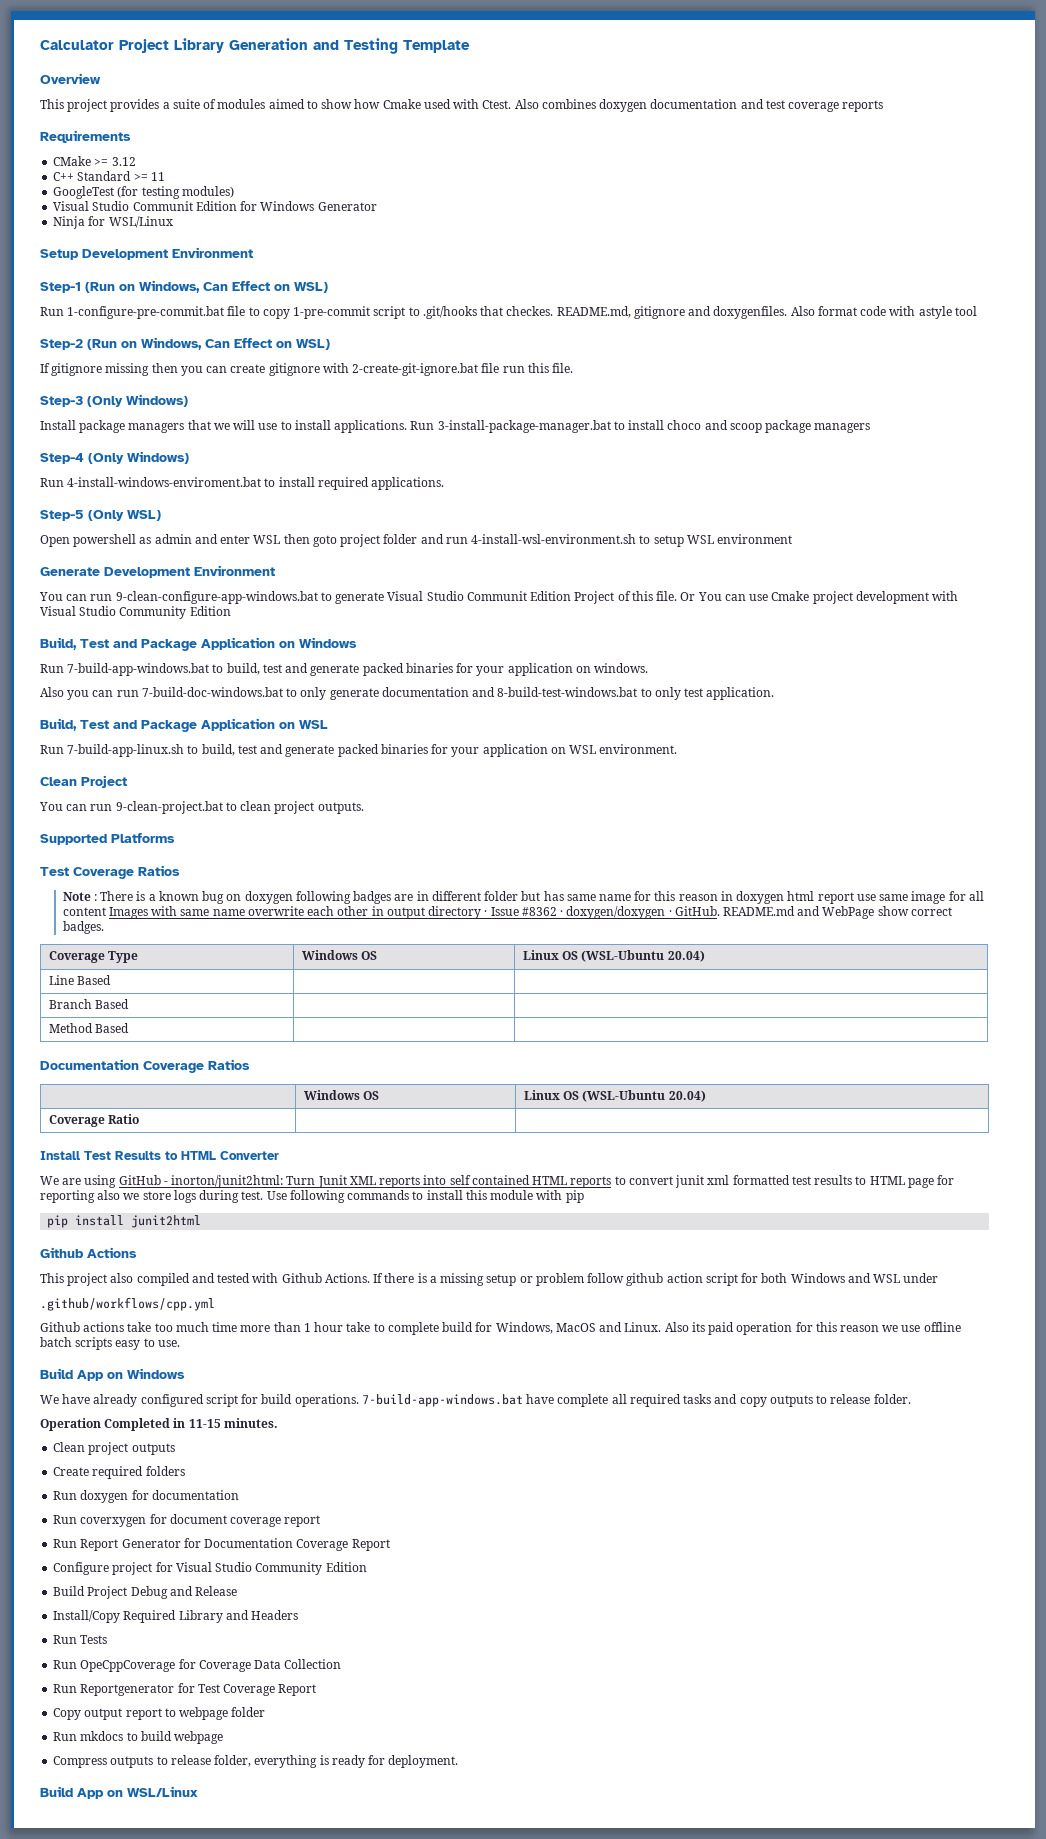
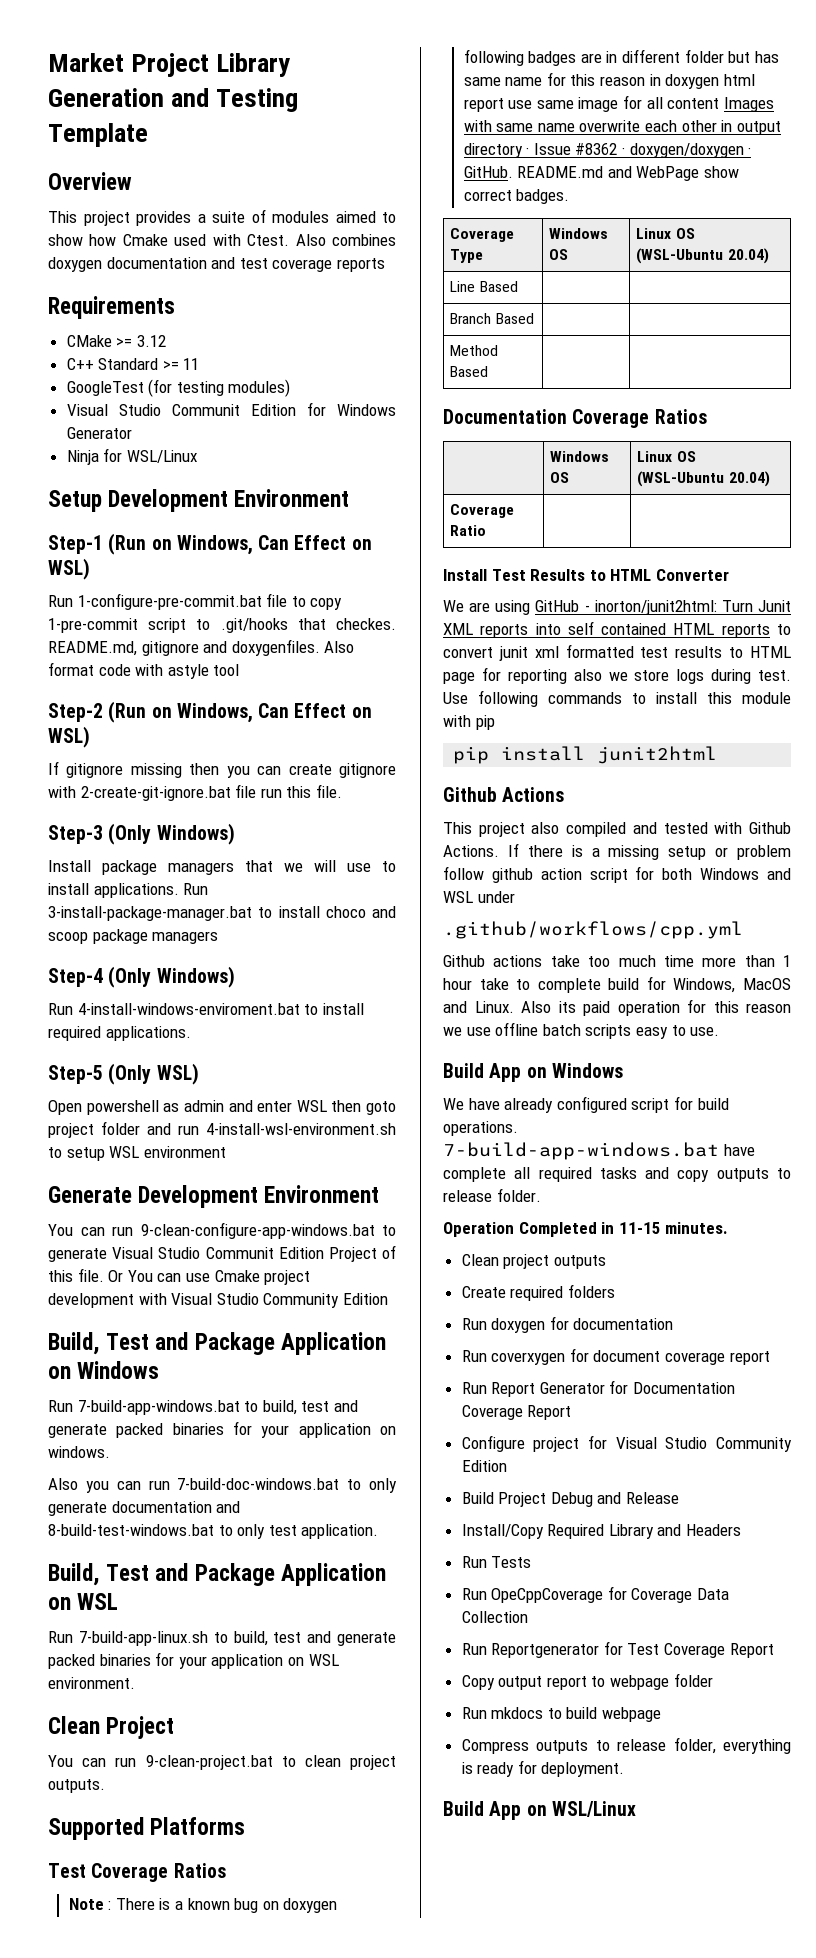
[40,40,114,50] Calculator -> [48,53,124,72] Market

